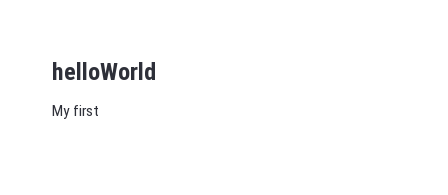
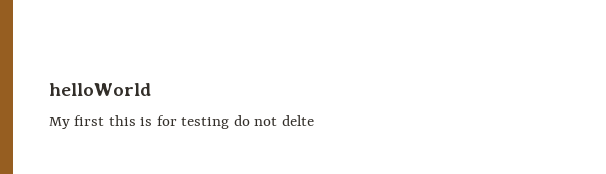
(100, 110) none -> [108,115,314,129] this is for testing do not delte

